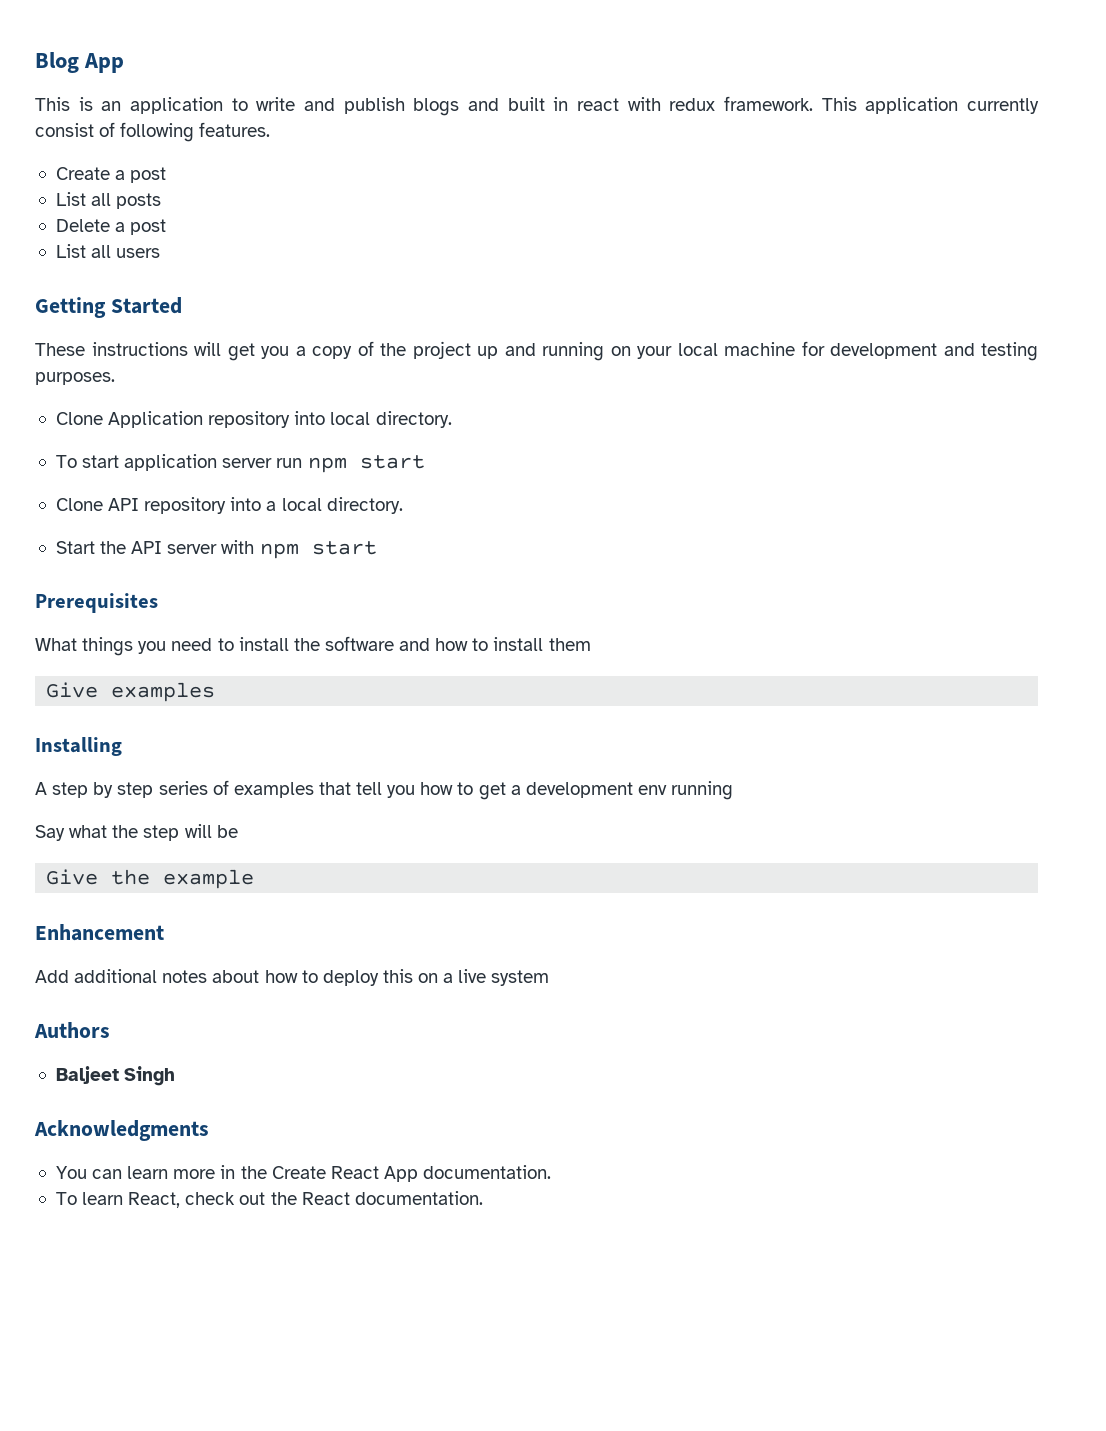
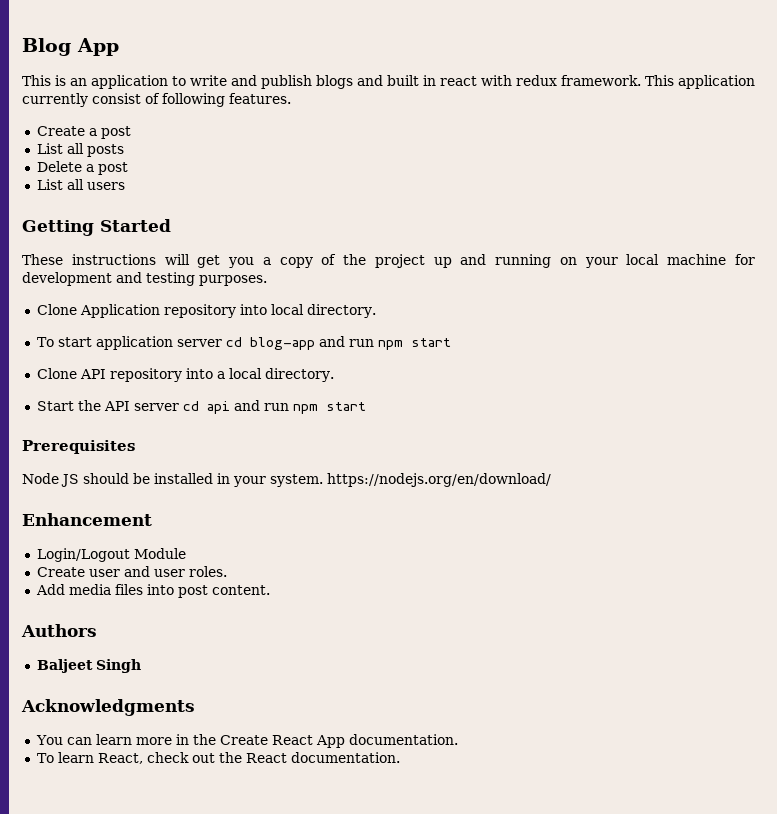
(273, 463) none -> [225,336,345,350] cd blog-app and
[221,540,255,554] with -> [182,400,289,414] cd api and run
[35,636,591,656] [46,682,216,702] [35,737,122,756] [35,780,734,800] [35,824,238,841] [46,869,255,889] [35,924,164,941] [35,969,550,986] What things you need to install the software and how to install them // Give examples // Installing // A step by step series of examples that tell you how to get a development env running // Say what the step will be // Give the example // Enhancement // Add additional notes about how to deploy this on a live system -> [22,473,551,487] [22,513,152,526] [36,548,186,562] [36,566,227,577] [35,584,270,598] Node JS should be installed in your system. https://nodejs.org/en/download/ // Enhancement // Login/Logout Module // Create user and user roles. // Add media files into post content.

